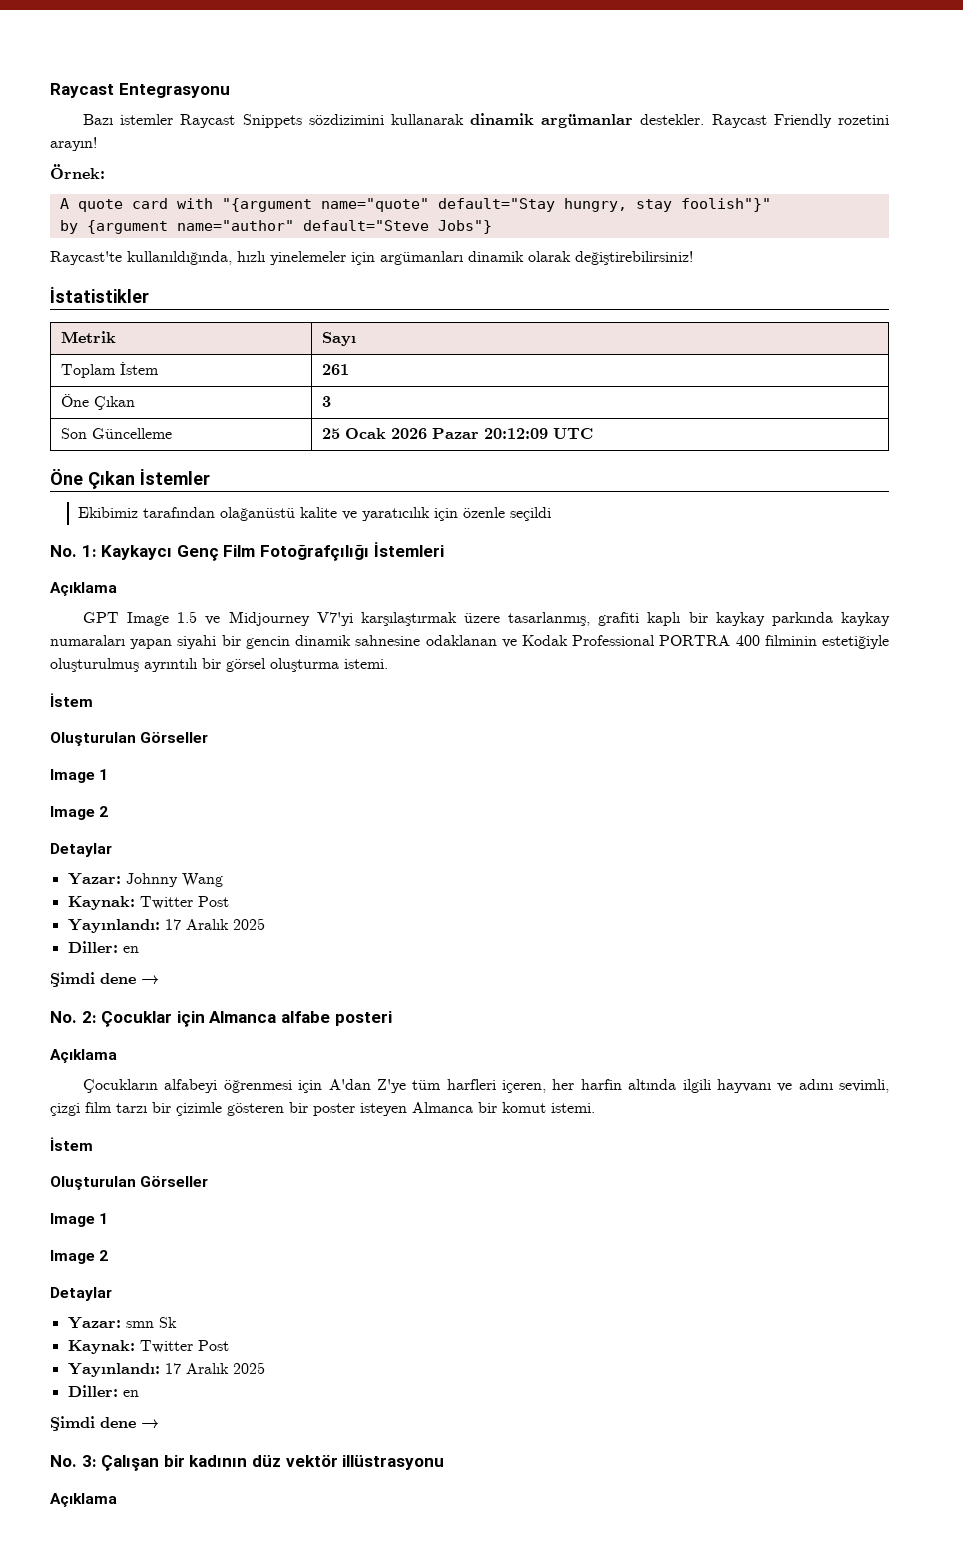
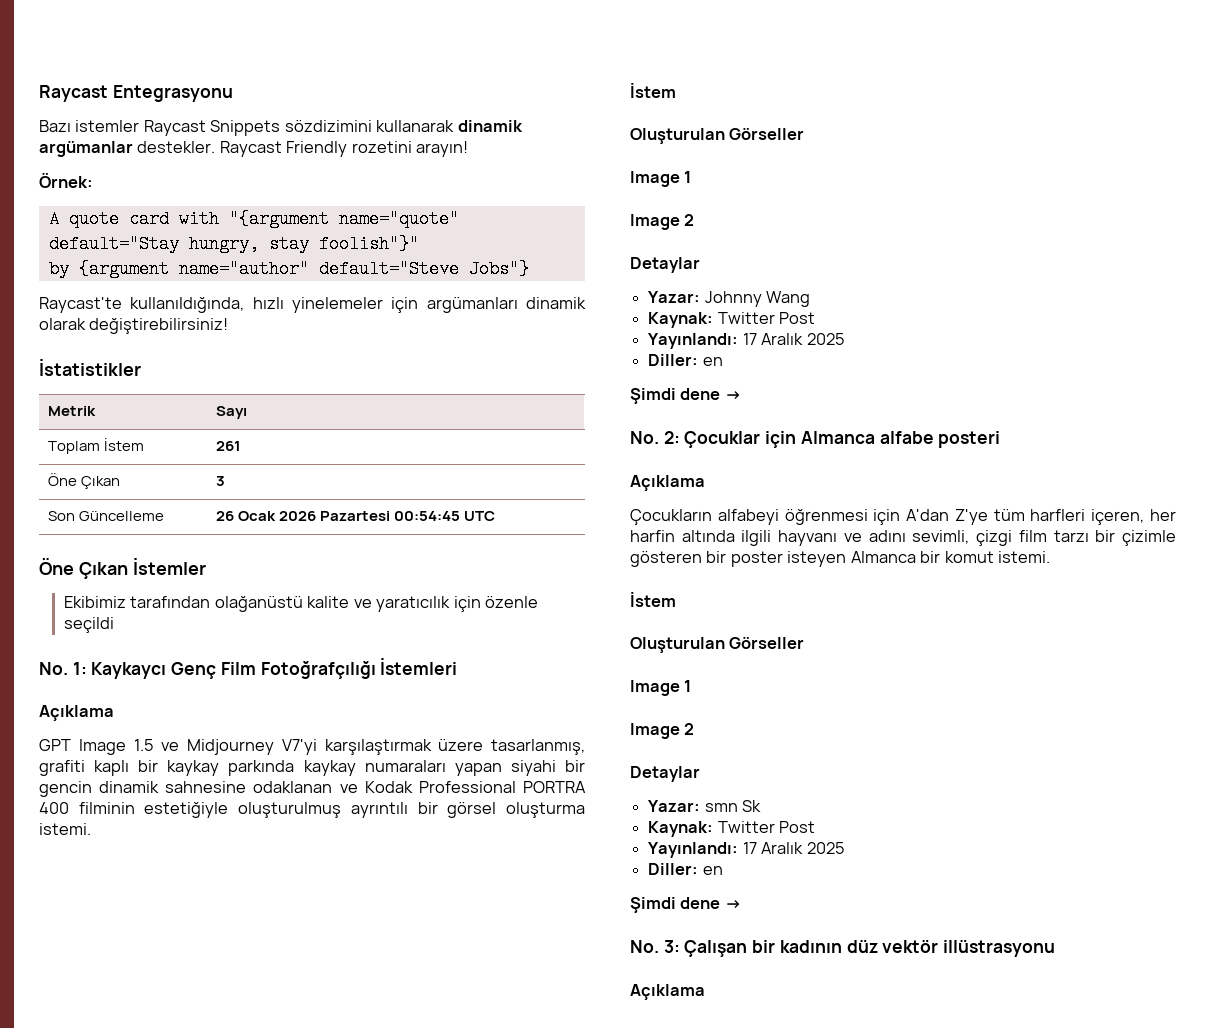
[322,428,341,439] 25 -> [215,511,234,521] 26
[432,428,549,439] Pazar 20:12:09 -> [319,511,460,521] Pazartesi 00:54:45

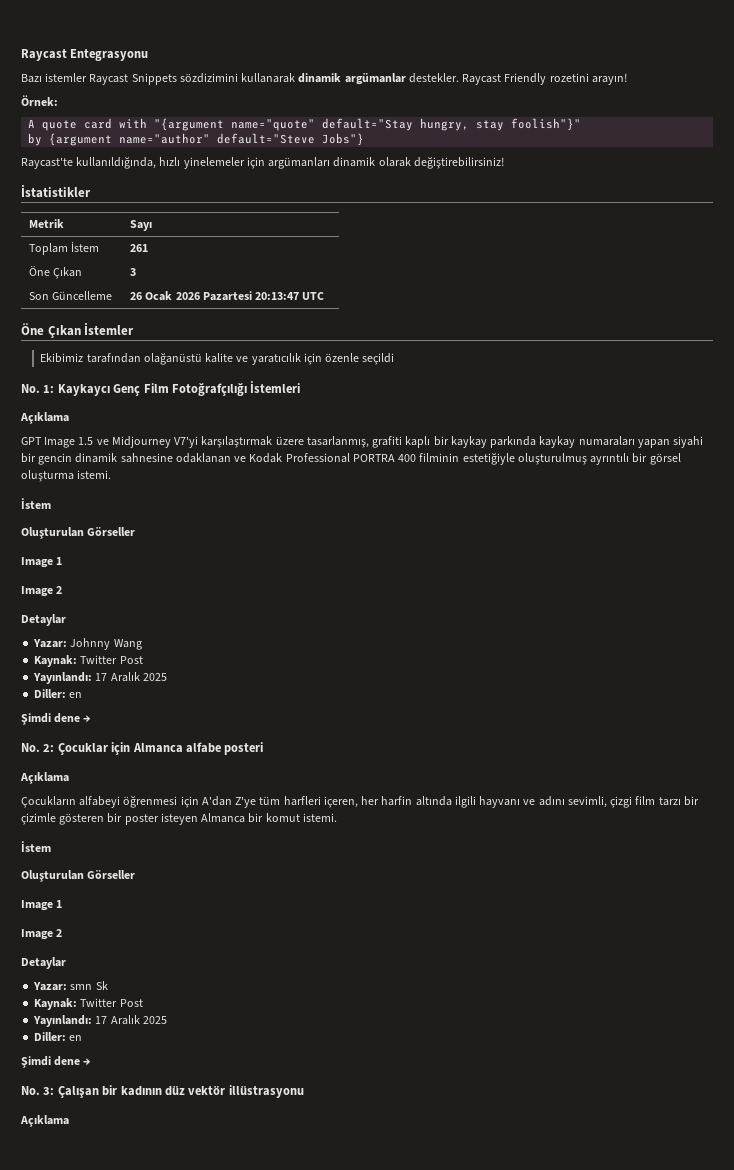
[393,511,460,521] 00:54:45 -> [255,292,300,300] 20:13:47

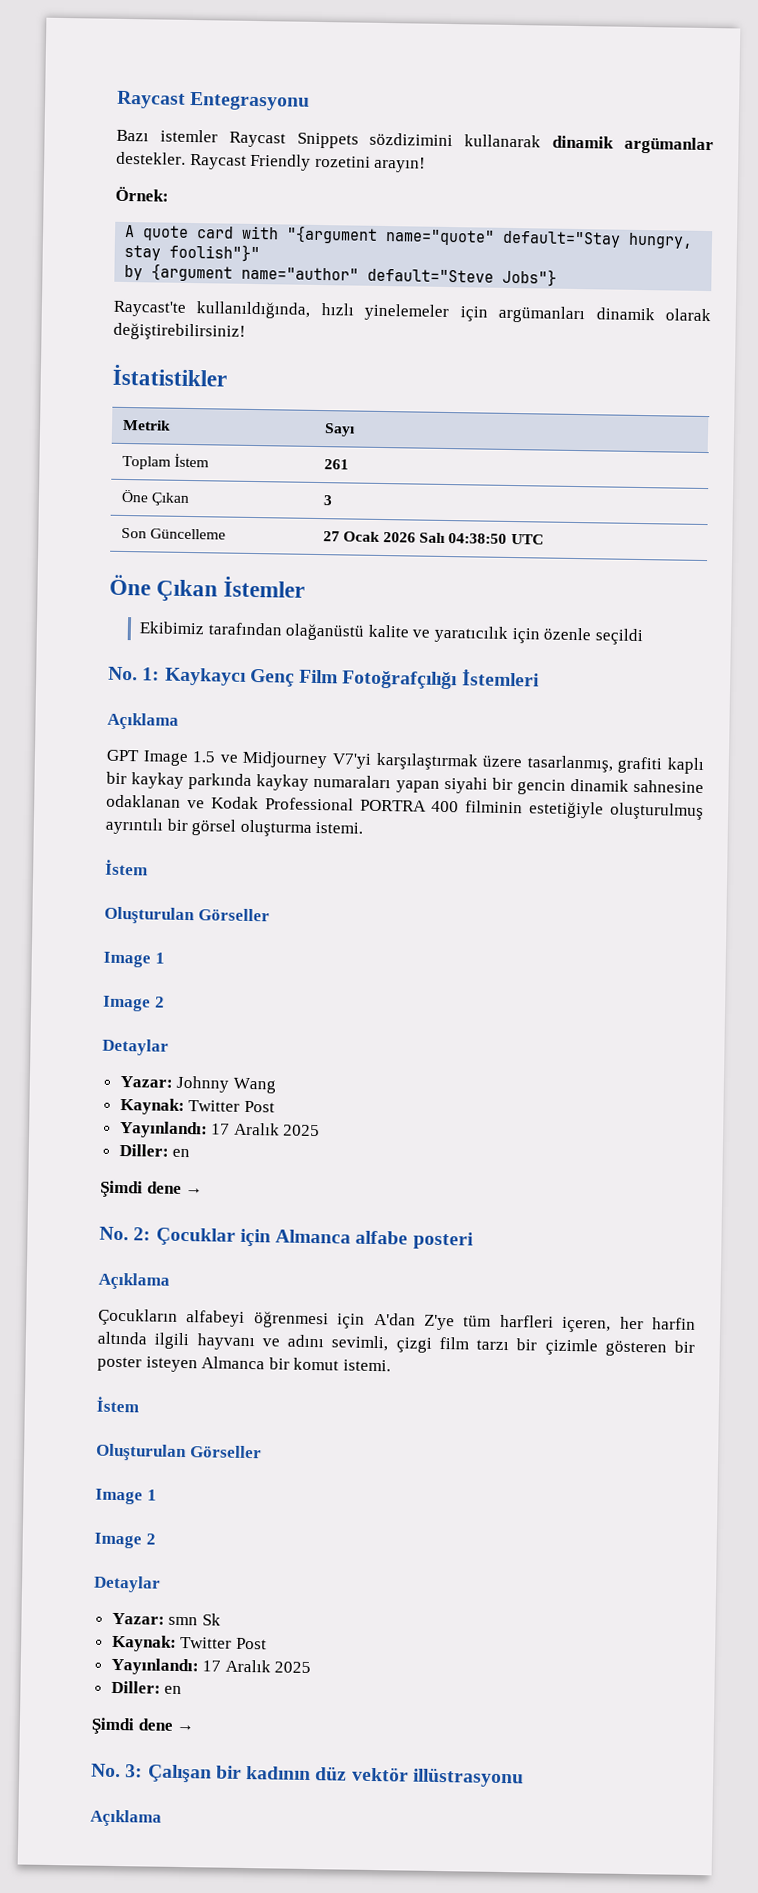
[130,292,143,300] 26 -> [322,531,340,542] 27
[202,291,300,301] Pazartesi 20:13:47 -> [419,532,508,544] Salı 04:38:50

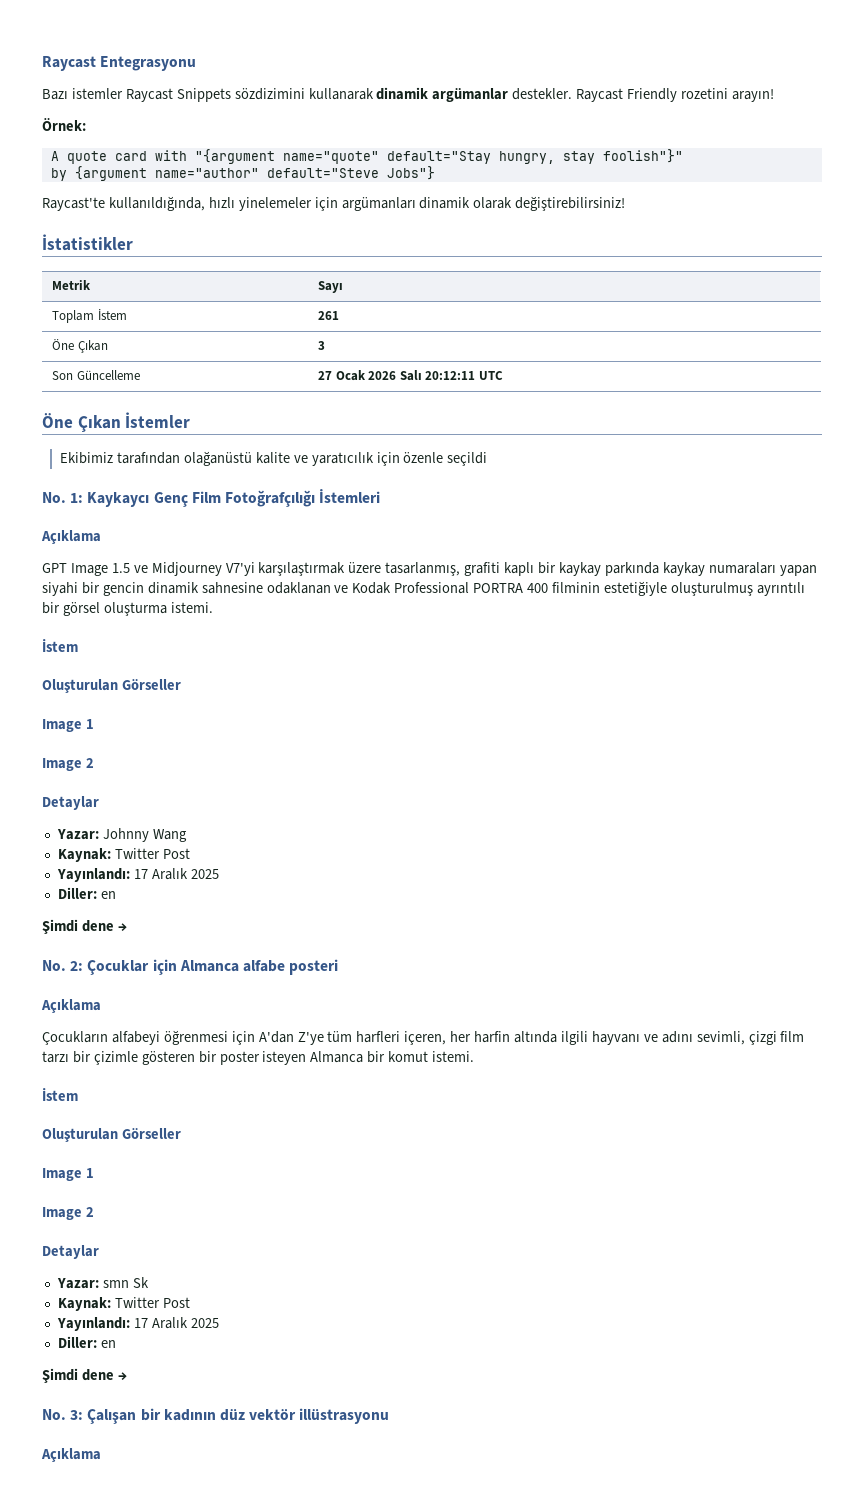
[448,533,508,544] 04:38:50 -> [425,371,476,380] 20:12:11

